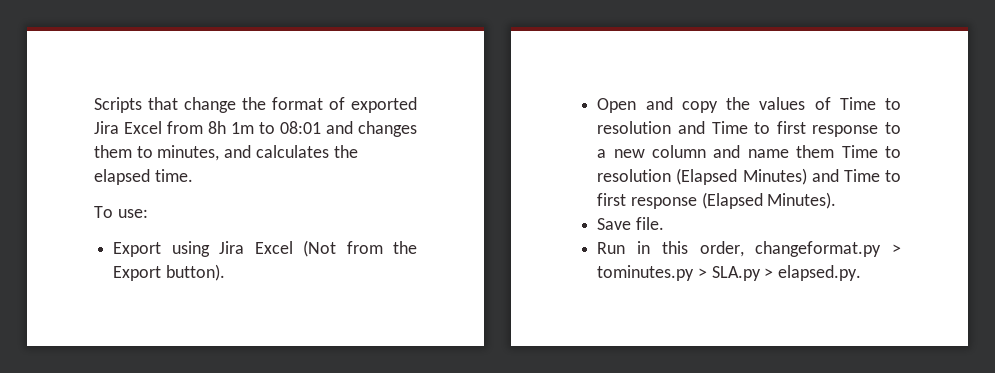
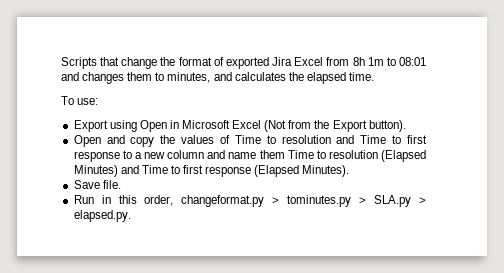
[219,241,245,254] Jira -> [139,120,231,132] Open in Microsoft

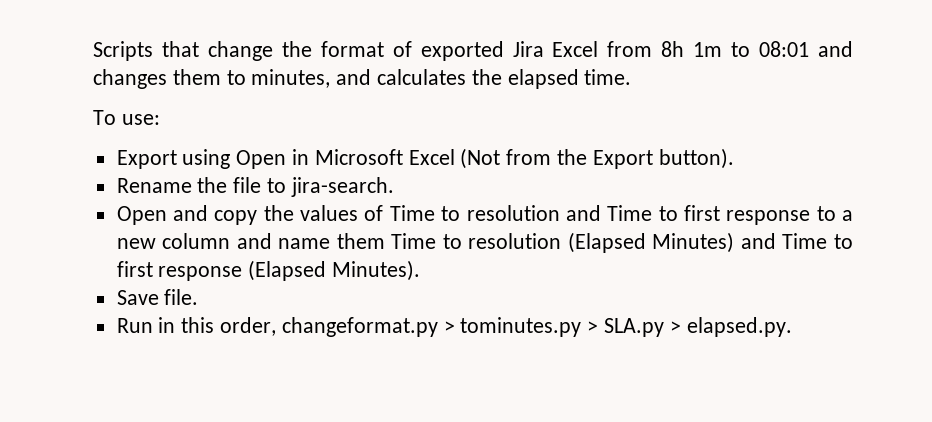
(406, 126) none -> [116,177,394,197] // Rename the file to jira-search.

